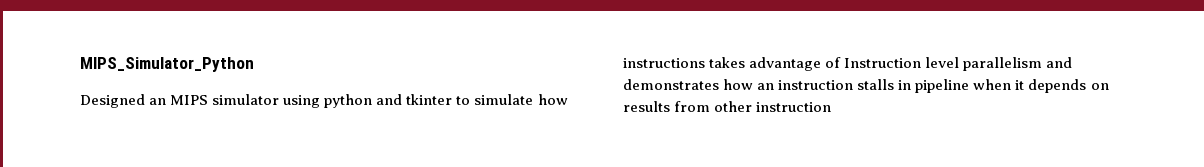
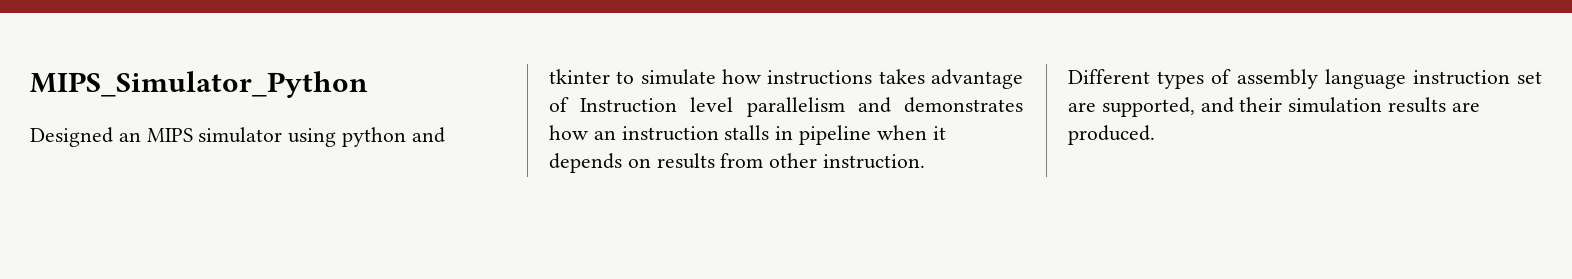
[756,102,832,112] instruction -> [823,154,926,169] [1068,69,1542,89] [1068,97,1480,117] [1068,125,1155,145] instruction. // Different types of assembly language instruction set are supported, and their simulation results are produced.

